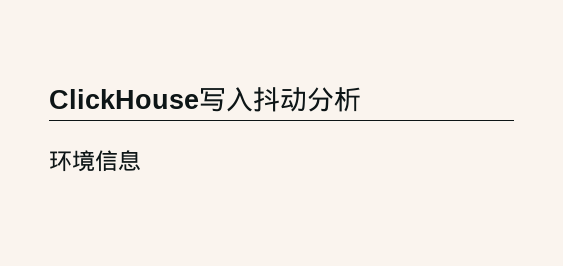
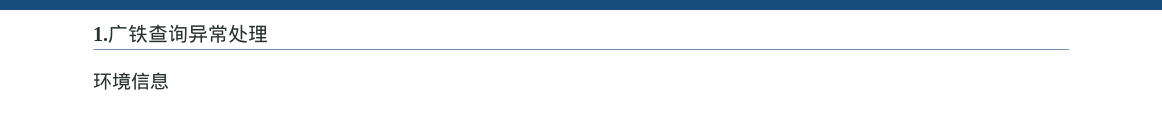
[49,87,361,112] ClickHouse写入抖动分析 -> [93,24,268,43] 1.广铁查询异常处理

